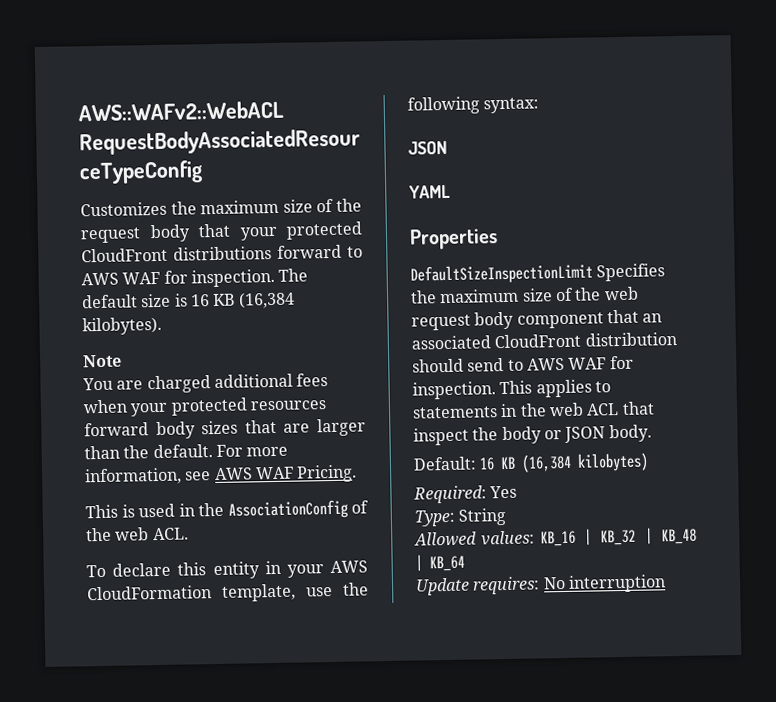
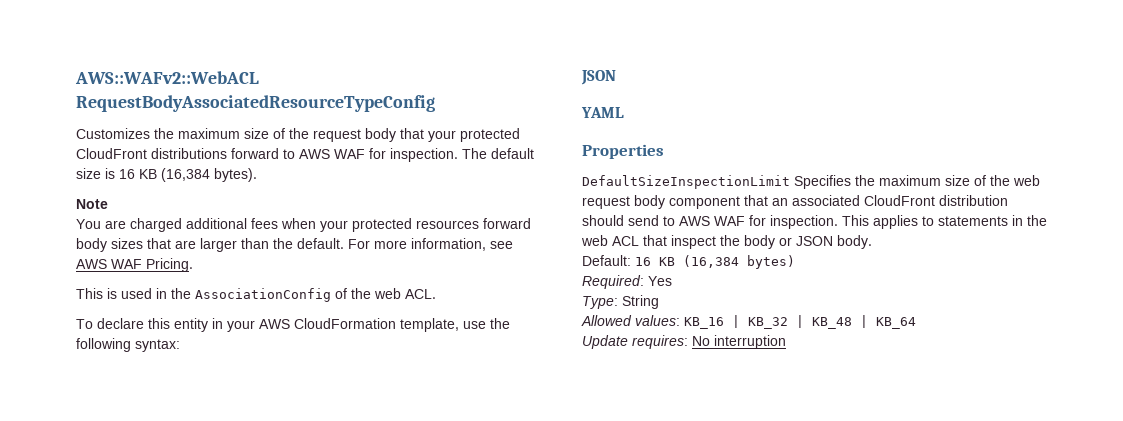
[82,316,162,336] kilobytes). -> [214,168,257,182] bytes).
[577,452,650,472] kilobytes) -> [747,255,795,269] bytes)

